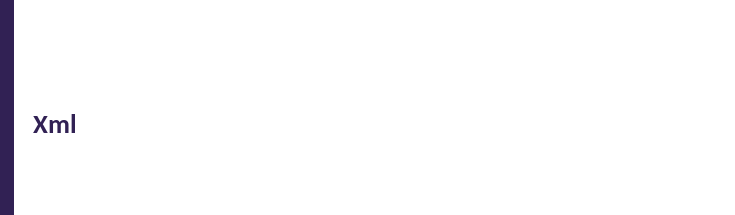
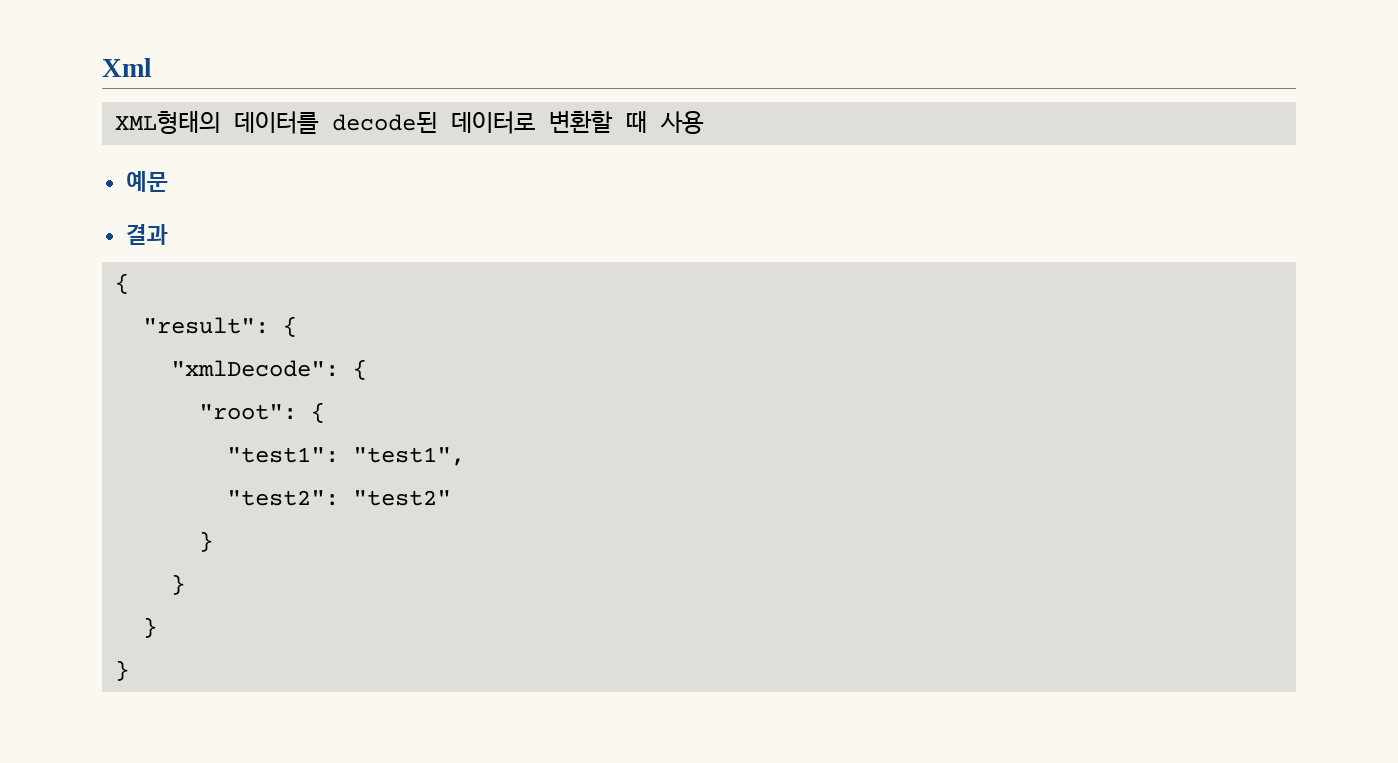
(77, 123) none -> [114,110,704,134] [125,171,168,192] [125,224,168,245] [114,273,129,294] [142,316,297,337] [170,359,367,380] [198,402,325,423] [226,447,465,466] [226,490,451,506] [198,531,213,552] [170,574,185,595] [142,617,157,638] [114,660,129,681] // XML형태의 데이터를 decode된 데이터로 변환할 때 사용 // 예문 // 결과 // { // "result": { // "xmlDecode": { // "root": { // "test1": "test1", // "test2": "test2" // } // } // } // }

